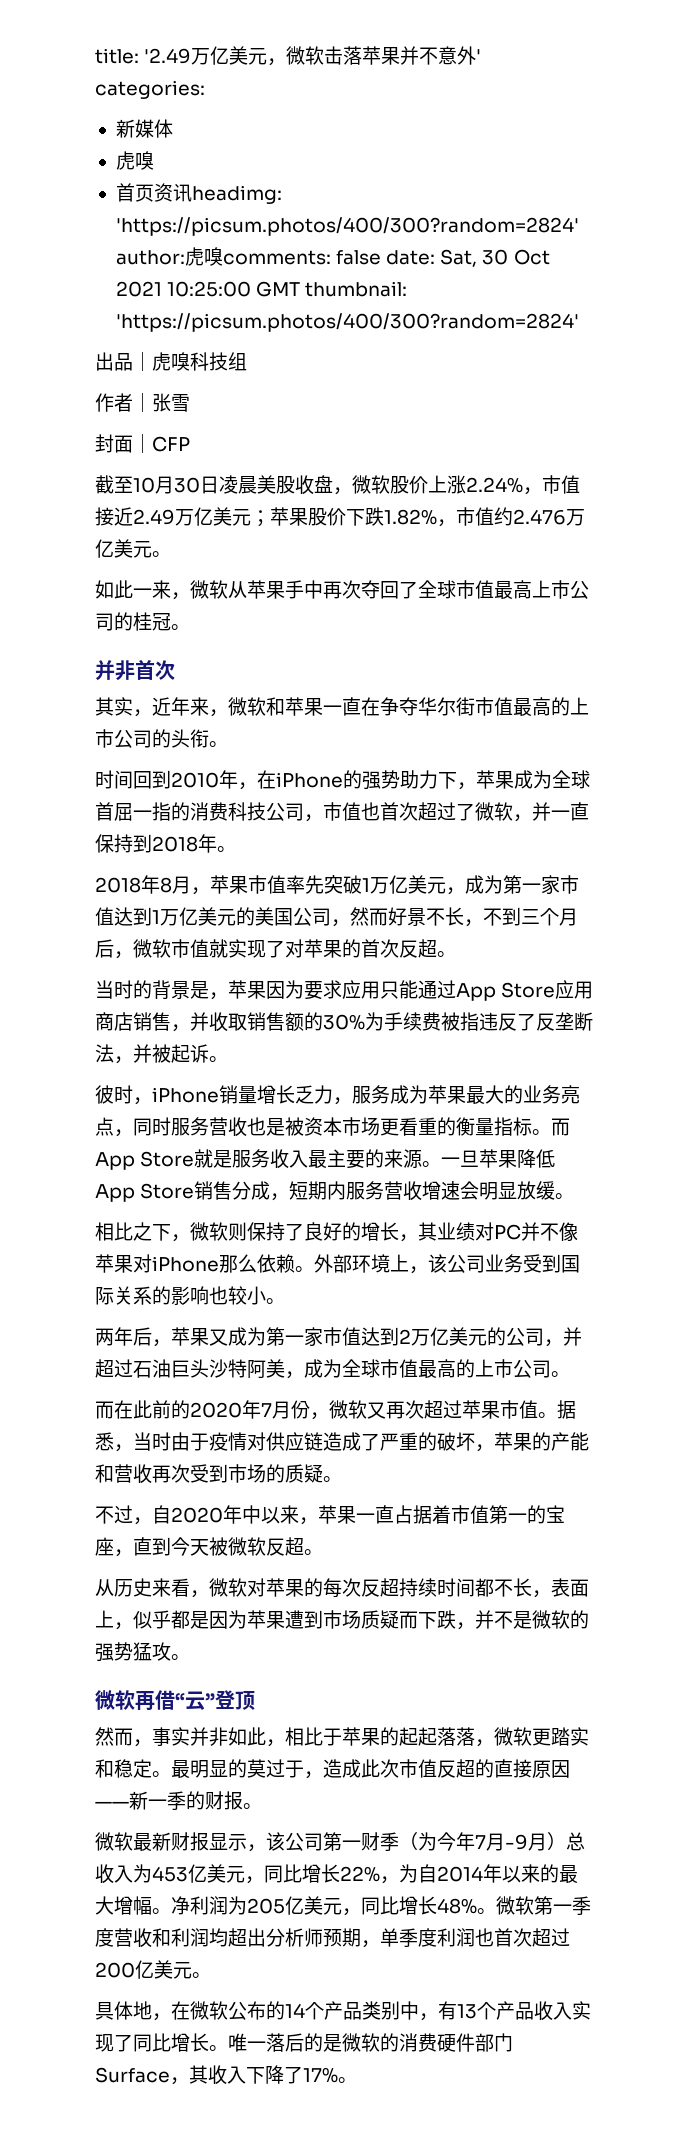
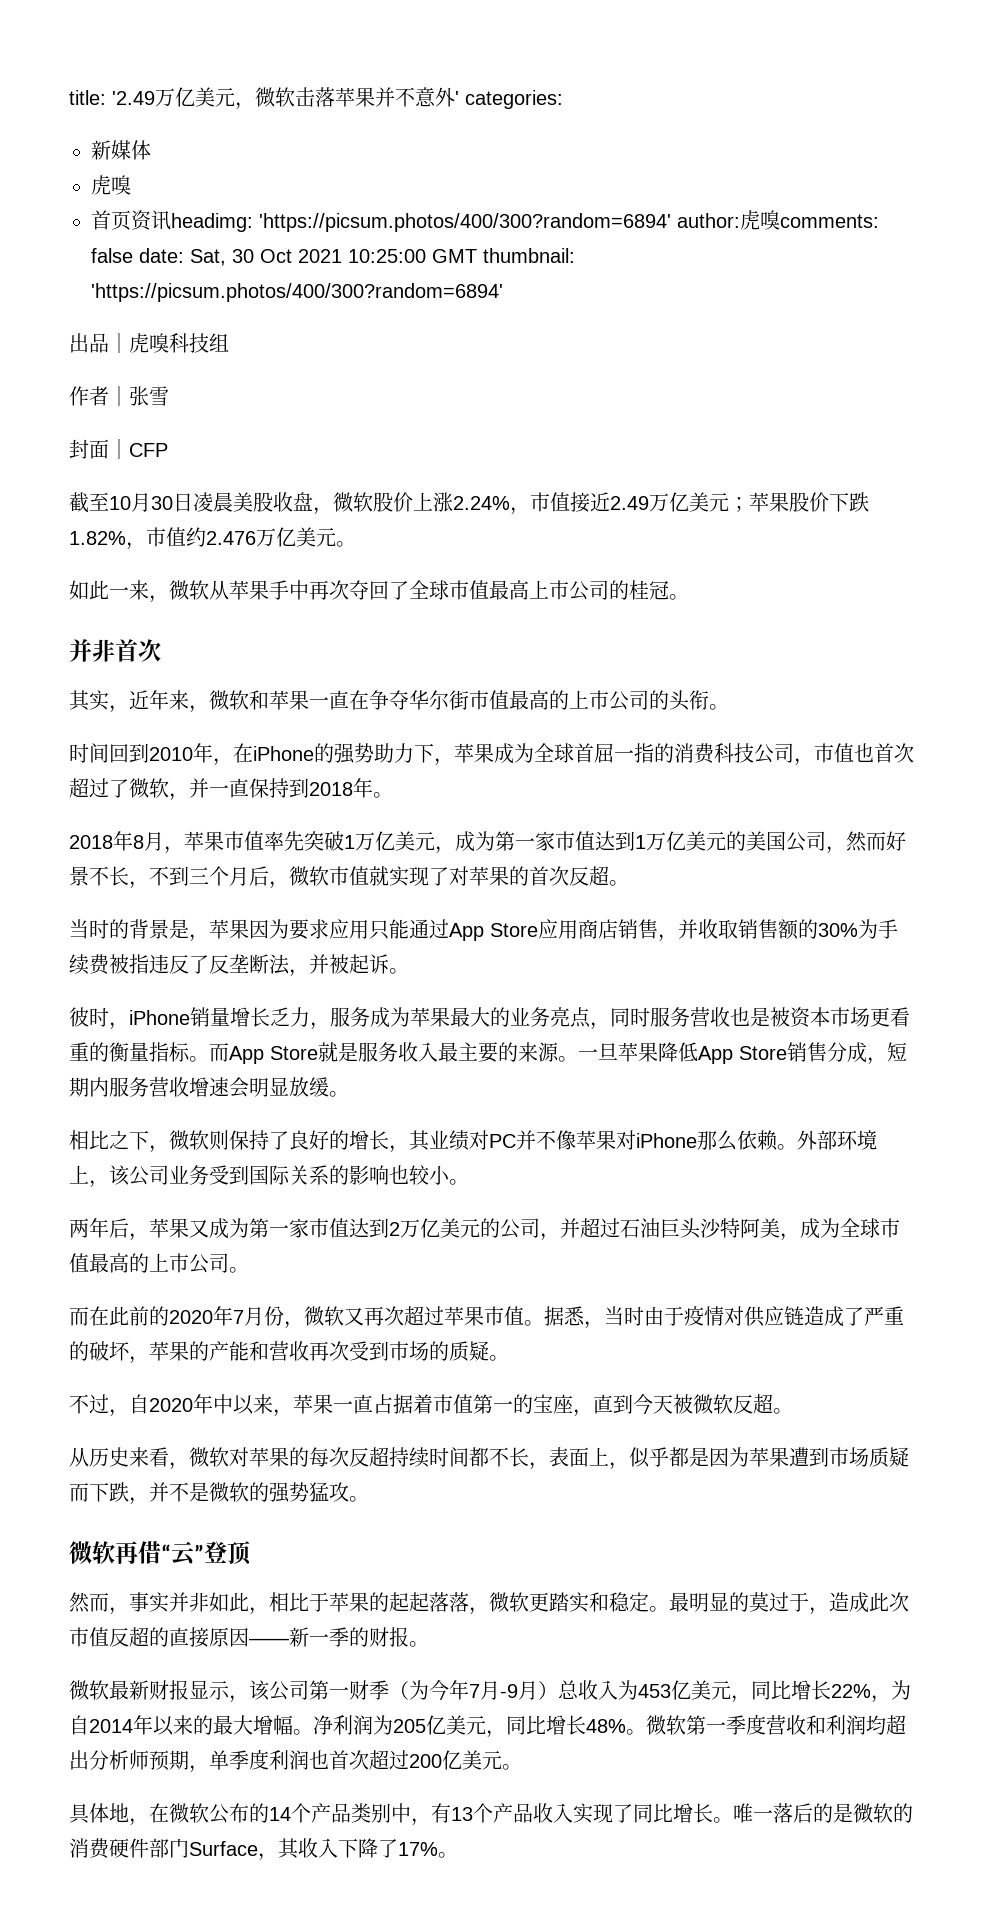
[115,217,579,236] 'https://picsum.photos/400/300?random=2824' -> [259,213,671,232] 'https://picsum.photos/400/300?random=6894'
[115,313,579,332] 'https://picsum.photos/400/300?random=2824' -> [91,283,503,302] 'https://picsum.photos/400/300?random=6894'

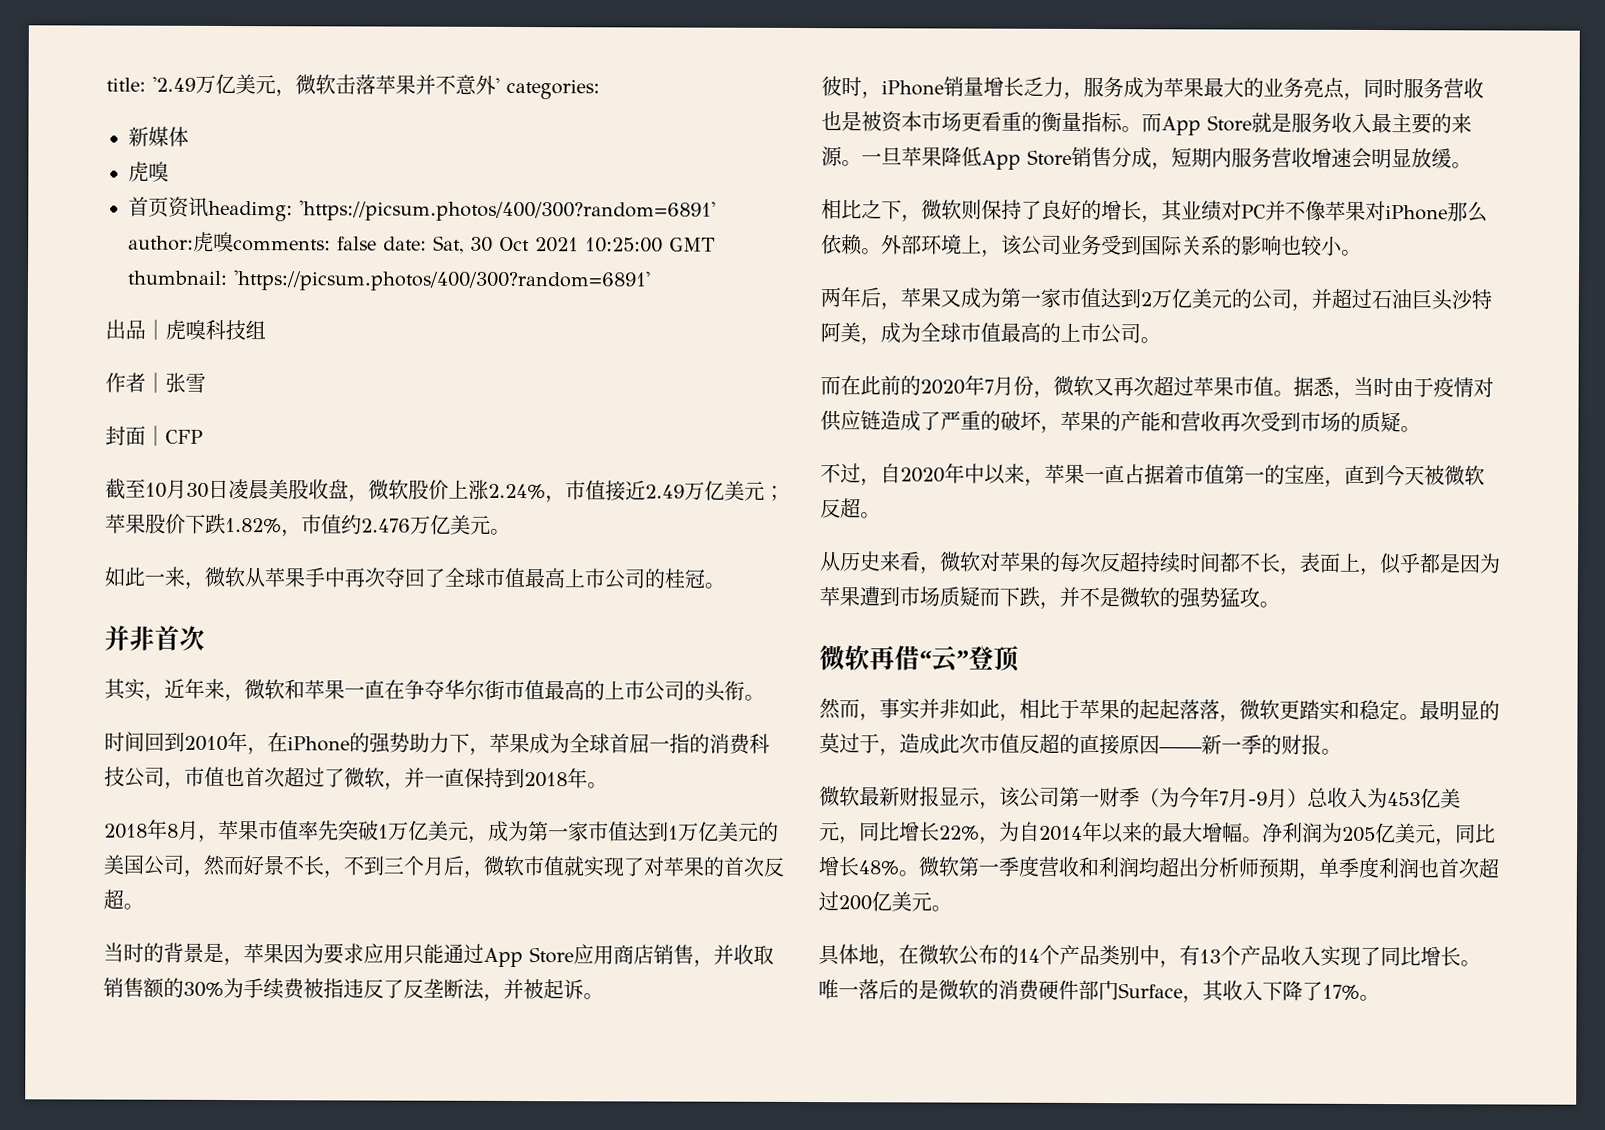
[259,213,671,232] 'https://picsum.photos/400/300?random=6894' -> [299,200,716,222] 'https://picsum.photos/400/300?random=6891'
[91,283,503,302] 'https://picsum.photos/400/300?random=6894' -> [233,270,651,292] 'https://picsum.photos/400/300?random=6891'

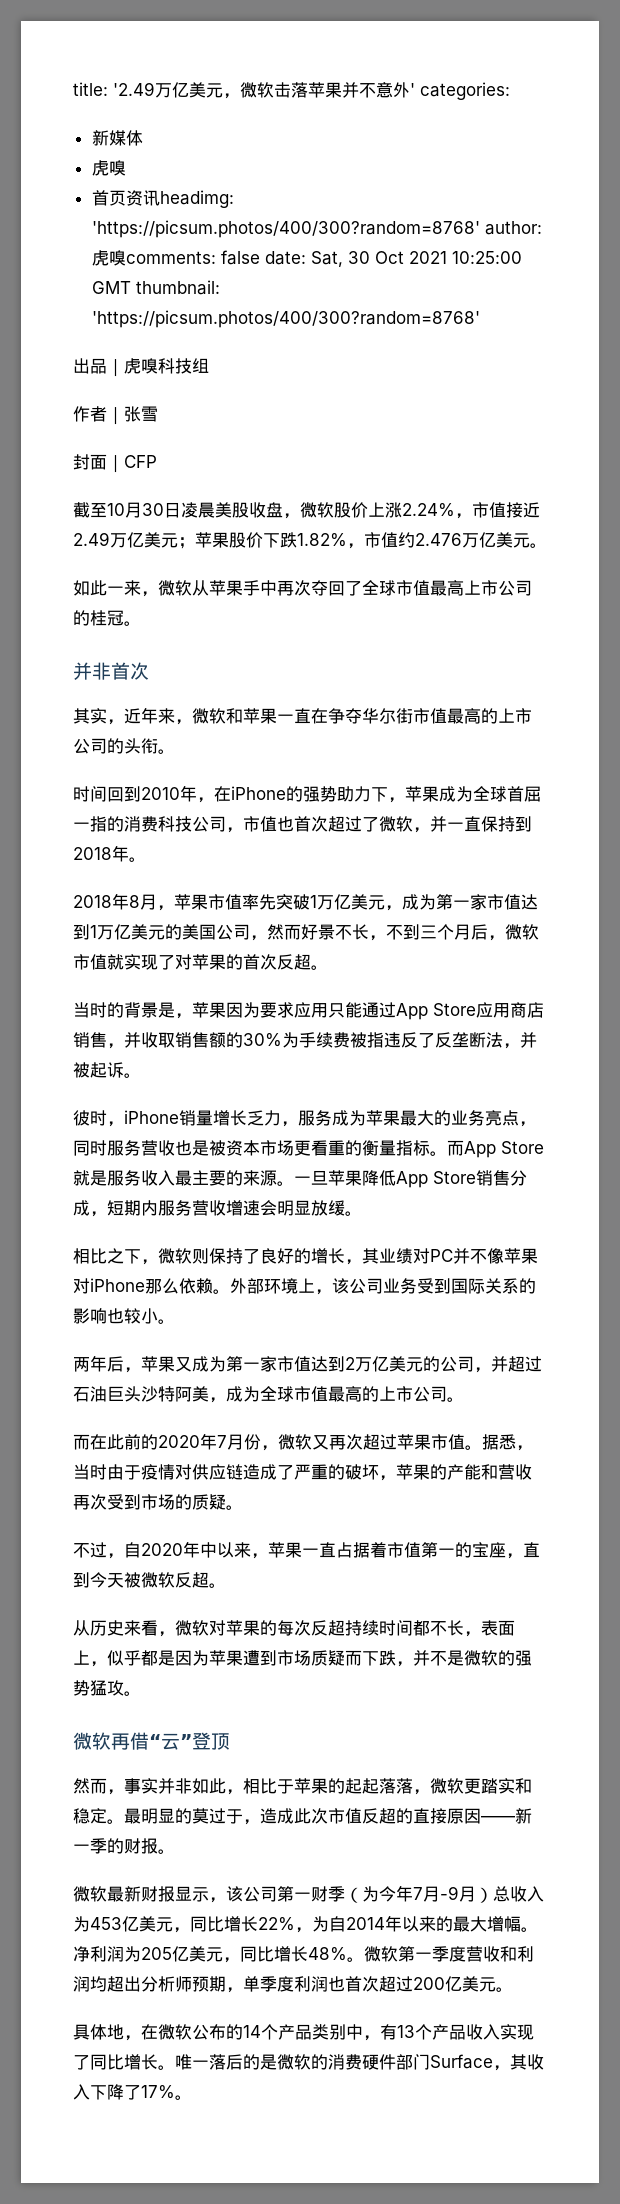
[299,200,716,222] 'https://picsum.photos/400/300?random=6891' -> [91,220,480,238] 'https://picsum.photos/400/300?random=8768'
[233,270,651,292] 'https://picsum.photos/400/300?random=6891' -> [91,310,480,328] 'https://picsum.photos/400/300?random=8768'

